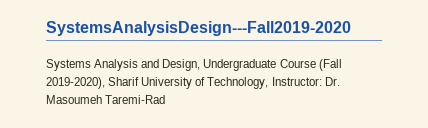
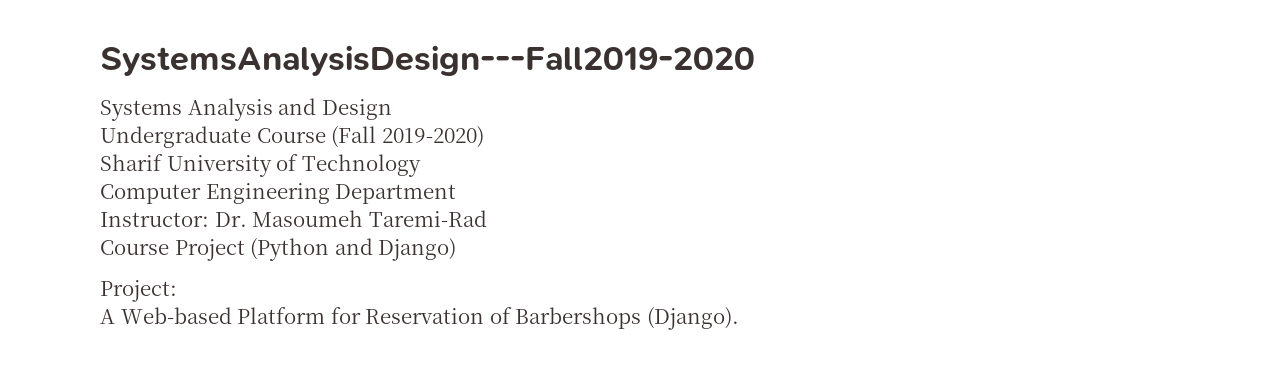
[162,59,201,71] Design, -> [321,99,392,120] Design //
[46,77,105,89] 2019-2020), -> [381,126,484,148] 2019-2020) //
[207,77,269,89] Technology, -> [301,154,421,177] [100,183,457,204] Technology // Computer Engineering Department //
(166, 99) none -> [100,238,457,261] [100,280,177,302] [100,307,739,330] // Course Project (Python and Django) // Project: // A Web-based Platform for Reservation of Barbershops (Django).

